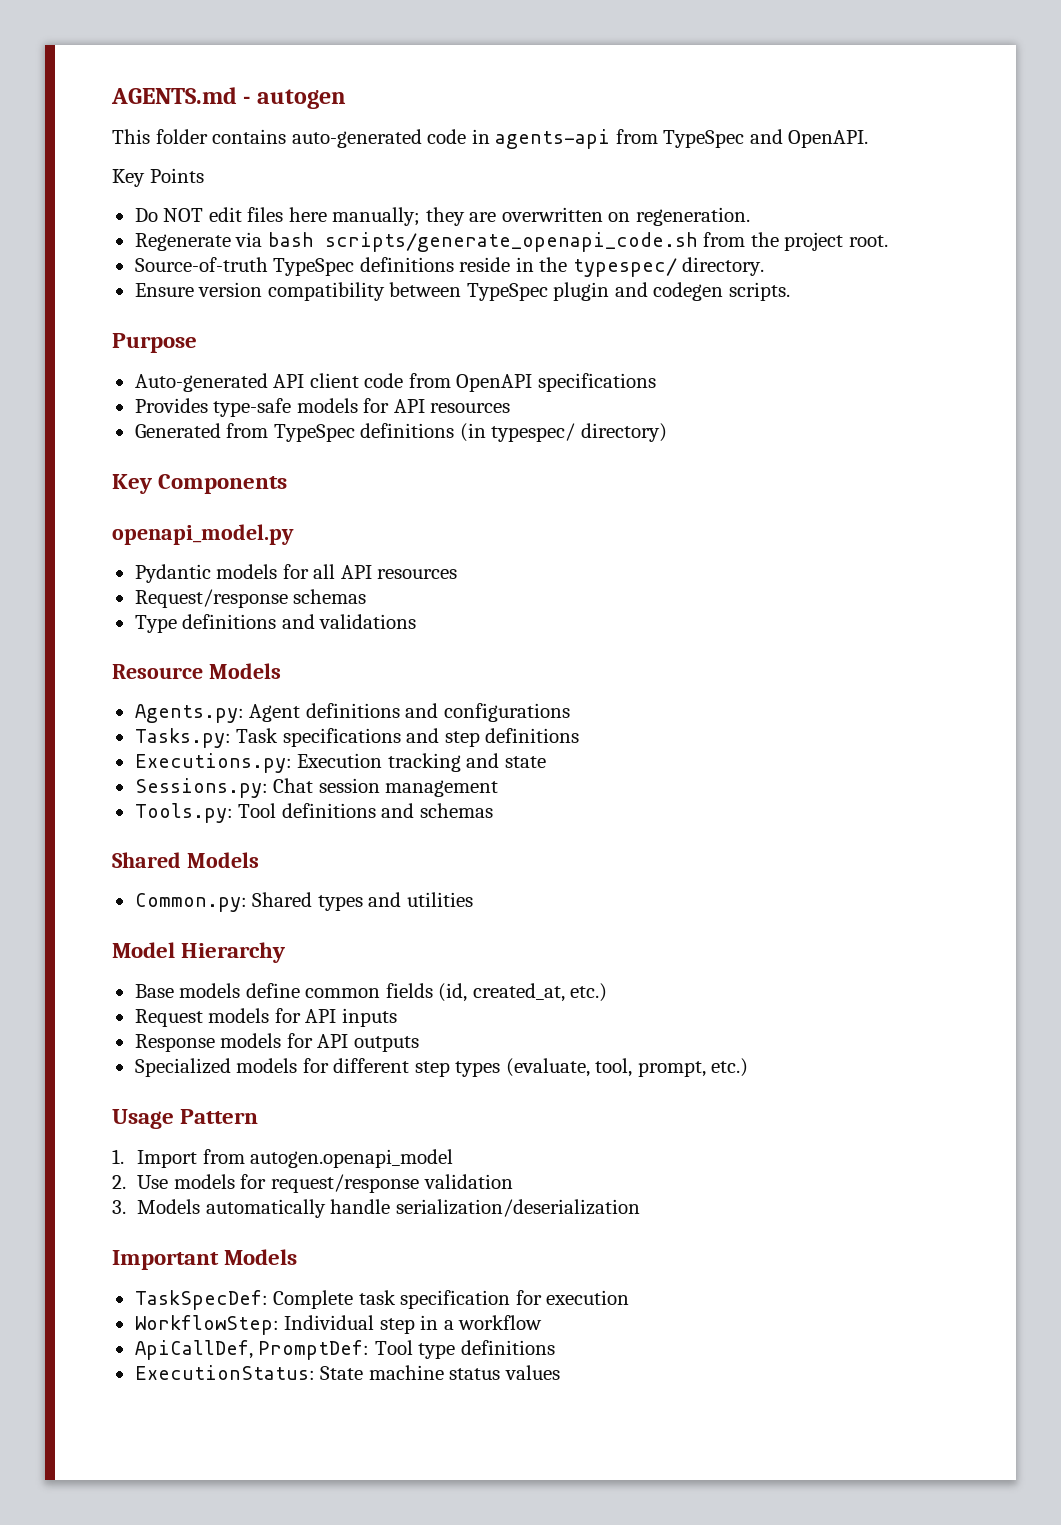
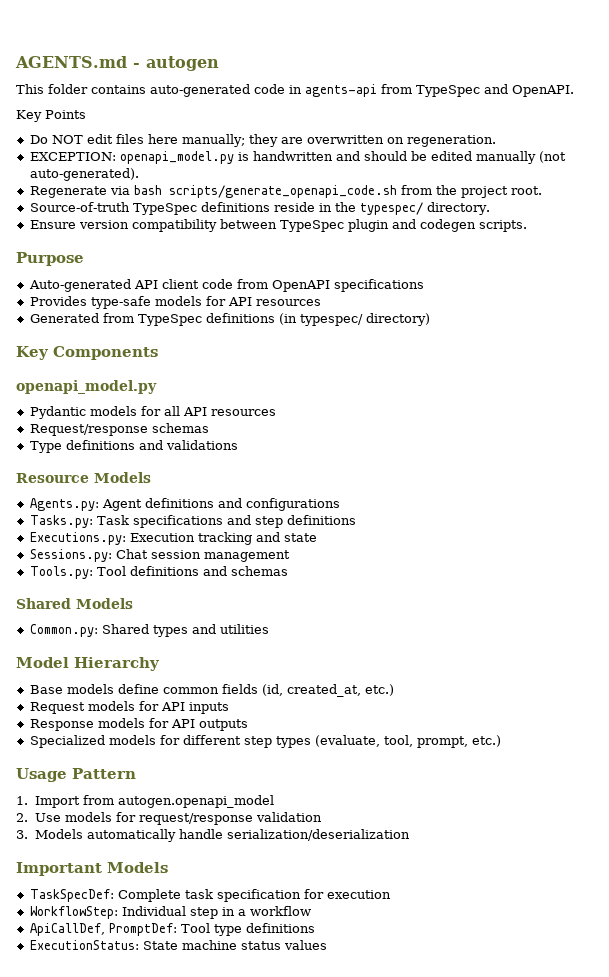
(750, 216) none -> [29,151,566,164] [29,168,139,181] // EXCEPTION: openapi_model.py is handwritten and should be edited manually (not auto-generated).

